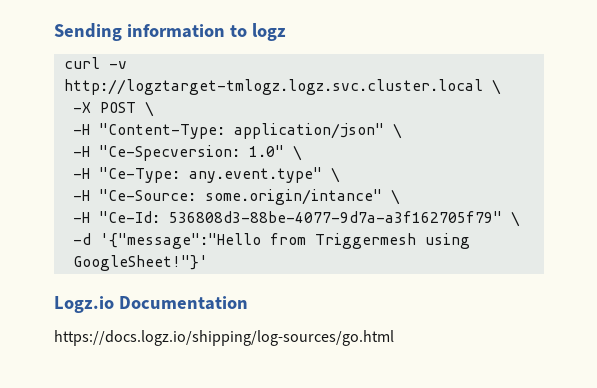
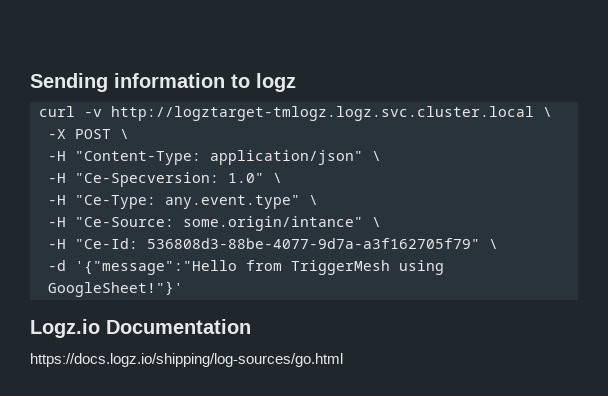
[314,233,416,249] Triggermesh -> [291,260,390,275] TriggerMesh

